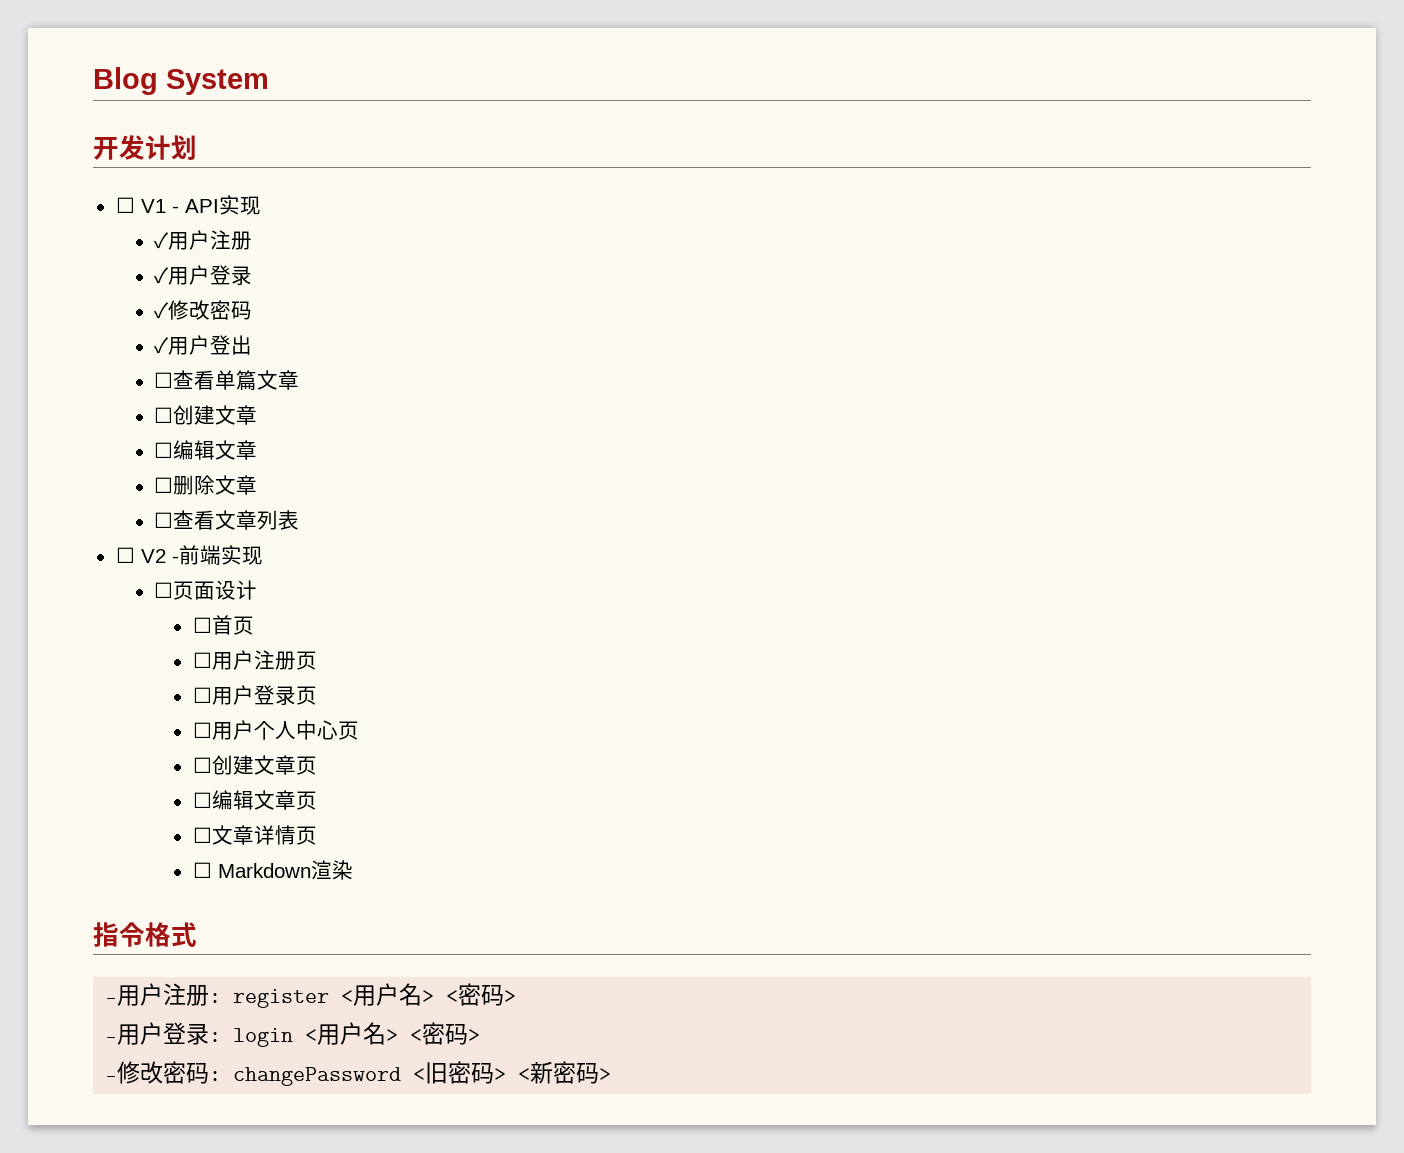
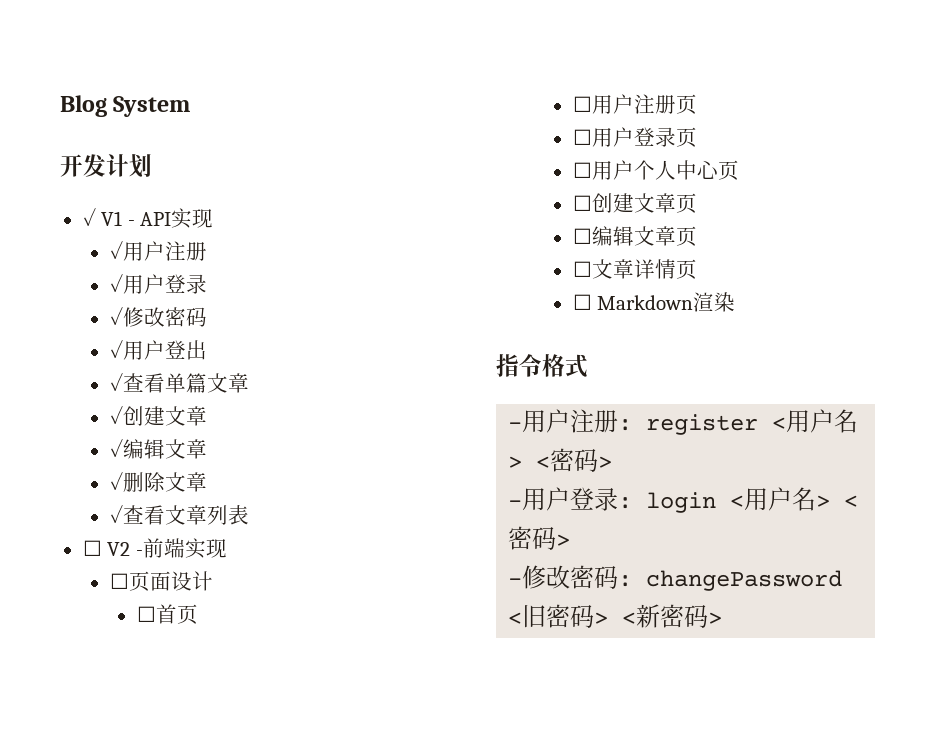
[115,197,135,213] ☐ -> [82,208,96,226] ✓
[154,372,174,388] ☐ -> [109,373,123,391] ✓
[154,407,174,423] ☐ -> [109,406,123,424] ✓
[154,442,174,458] ☐ -> [109,439,123,457] ✓
[154,477,174,493] ☐ -> [109,472,123,490] ✓
[154,512,174,528] ☐ -> [109,505,123,523] ✓

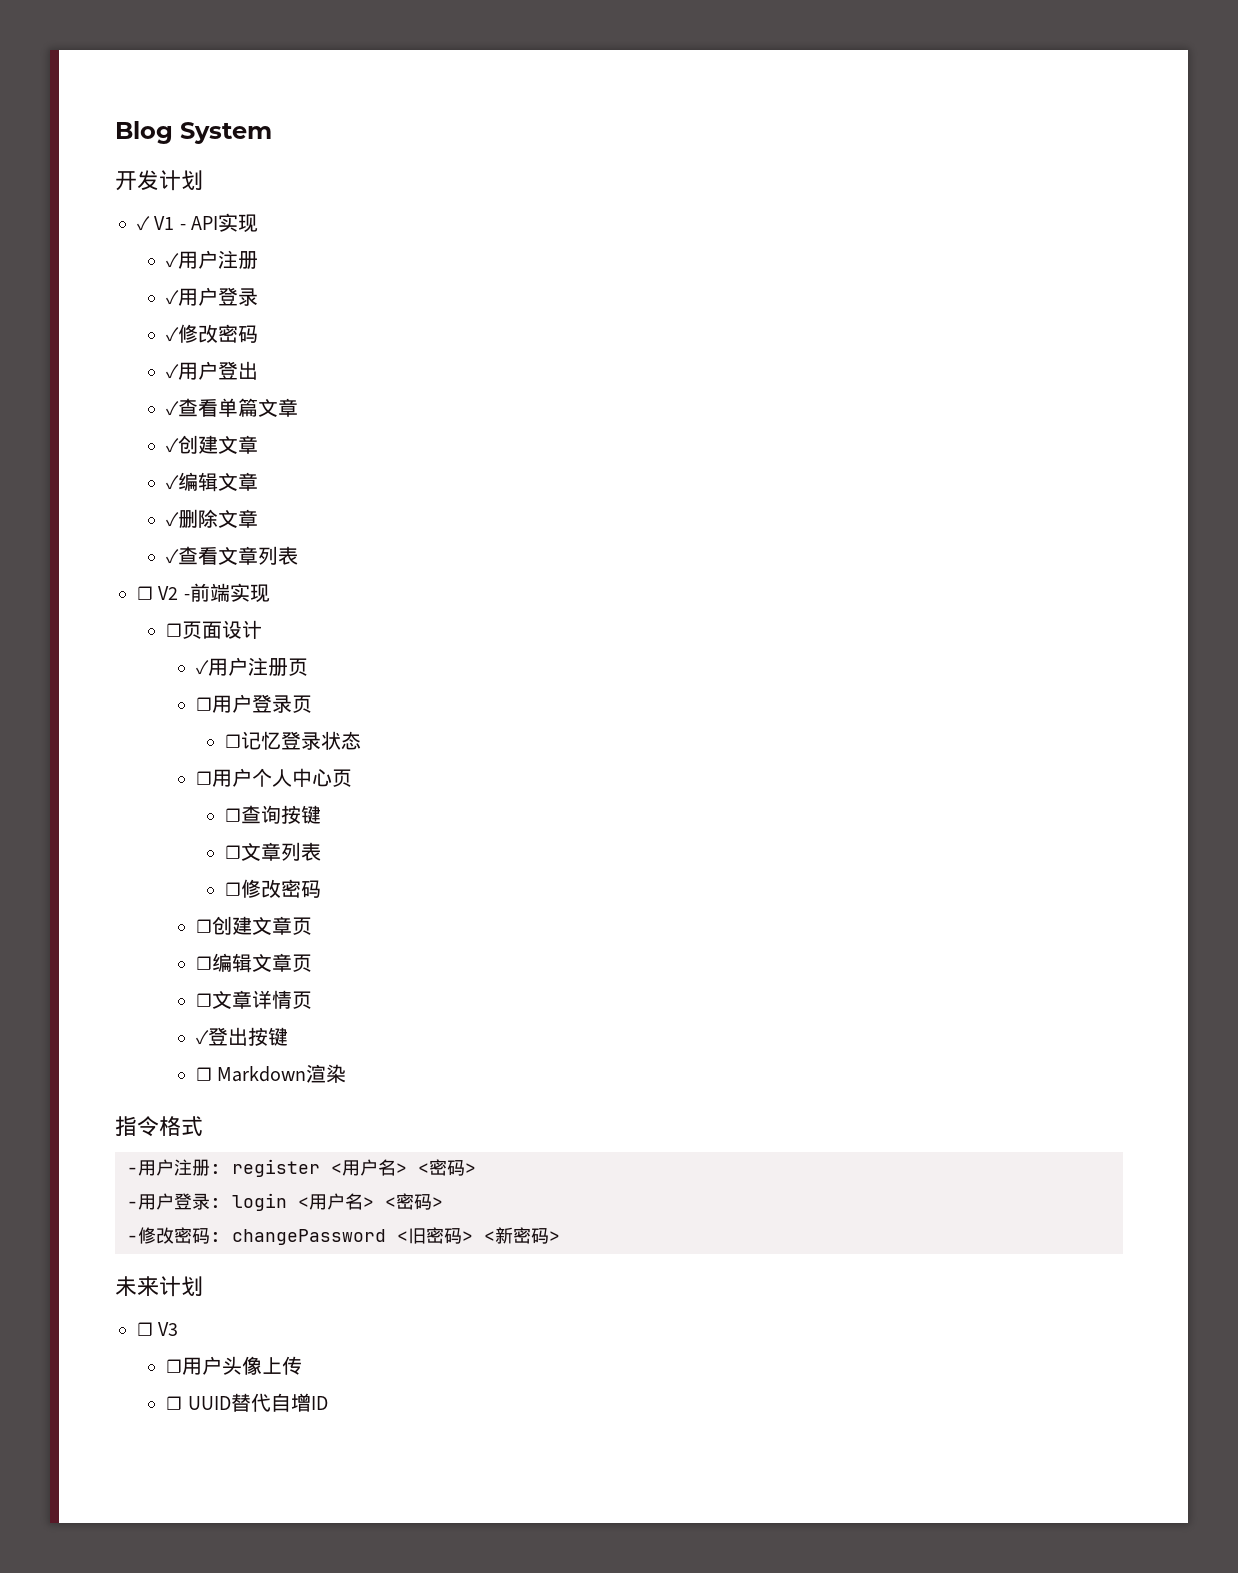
[136,604,198,624] [572,96,592,112] ☐首页 // ☐ -> [195,660,209,675] ✓
(697, 137) none -> [224,731,361,750] // ☐记忆登录状态
(739, 170) none -> [224,805,321,824] [224,842,321,861] [224,879,321,898] // ☐查询按键 // ☐文章列表 // ☐修改密码
(697, 269) none -> [195,1027,288,1046] // ✓登出按键
(723, 618) none -> [115,1276,203,1297] [137,1322,179,1336] [166,1356,303,1375] [166,1393,328,1412] // 未来计划 // ☐ V3 // ☐用户头像上传 // ☐ UUID替代自增ID

